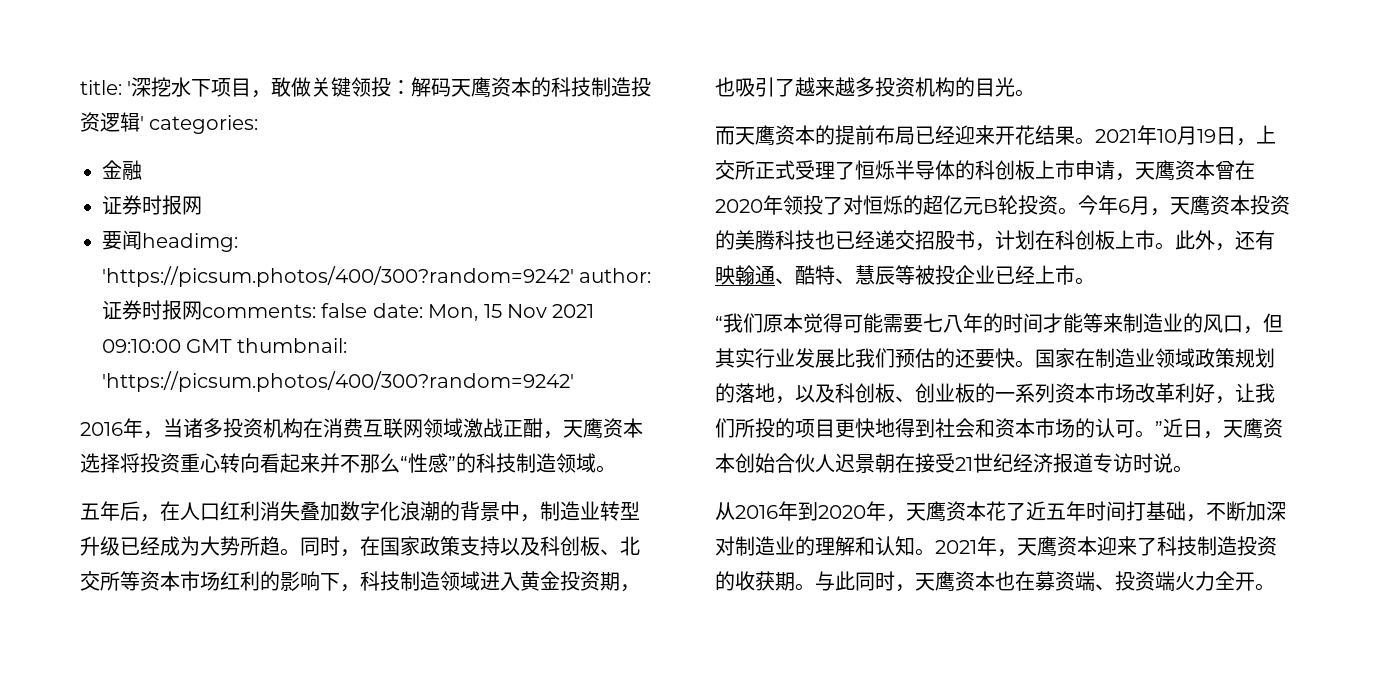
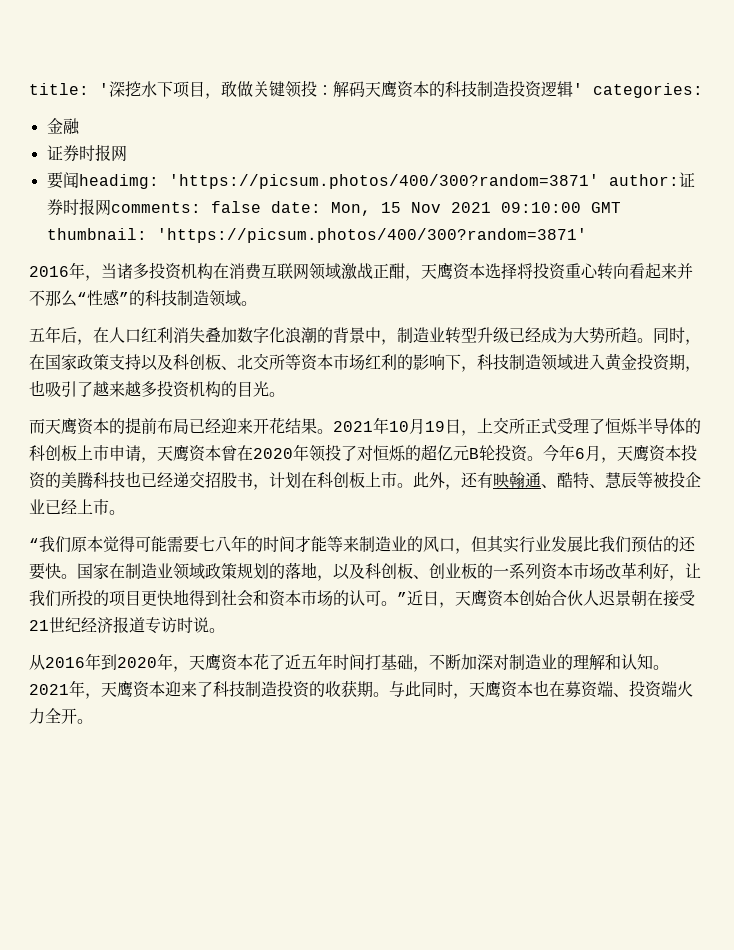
[102,266,574,287] 'https://picsum.photos/400/300?random=9242' -> [168,174,599,189] 'https://picsum.photos/400/300?random=3871'
[102,371,574,392] 'https://picsum.photos/400/300?random=9242' -> [156,228,587,243] 'https://picsum.photos/400/300?random=3871'

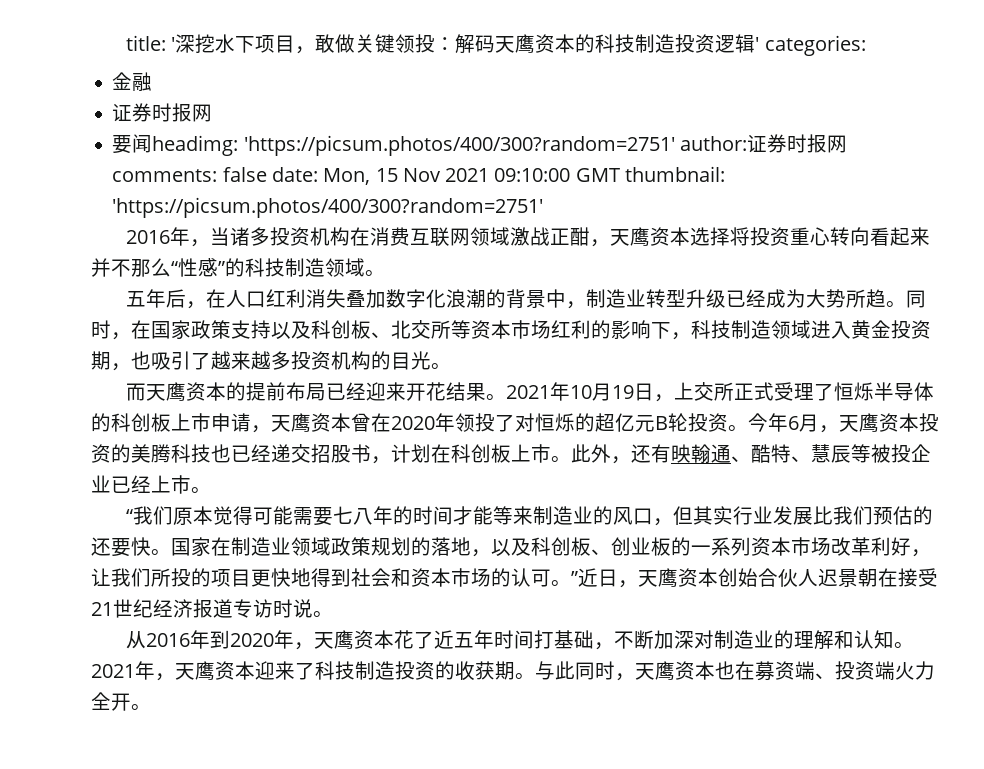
[168,174,599,189] 'https://picsum.photos/400/300?random=3871' -> [243,135,675,156] 'https://picsum.photos/400/300?random=2751'
[156,228,587,243] 'https://picsum.photos/400/300?random=3871' -> [112,197,544,218] 'https://picsum.photos/400/300?random=2751'

